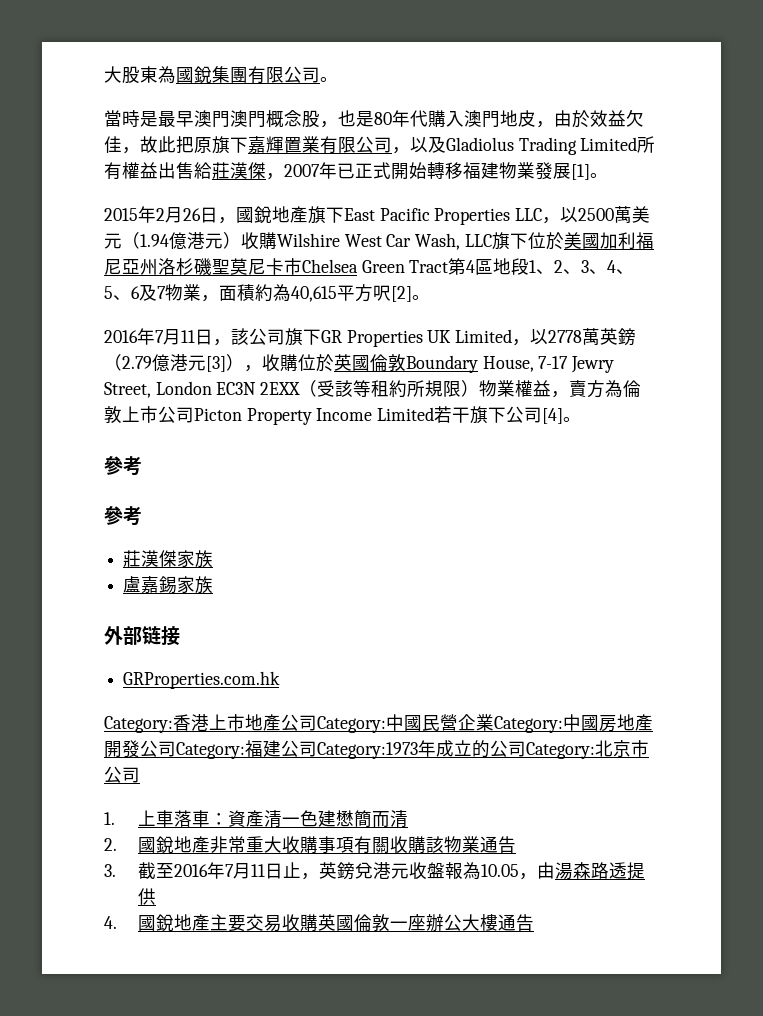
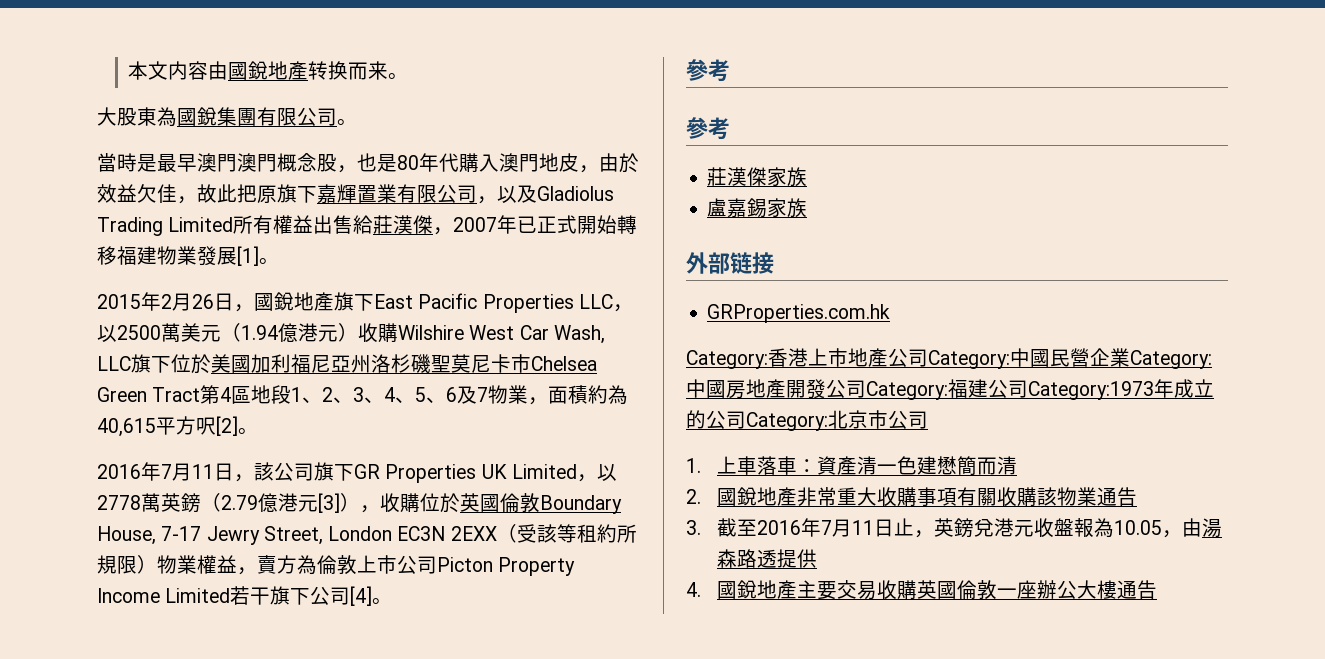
(104, 74) none -> [128,61,409,80] 本文内容由國銳地產转换而来。 //

